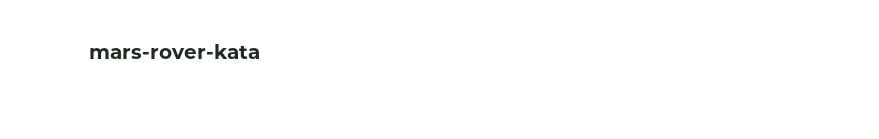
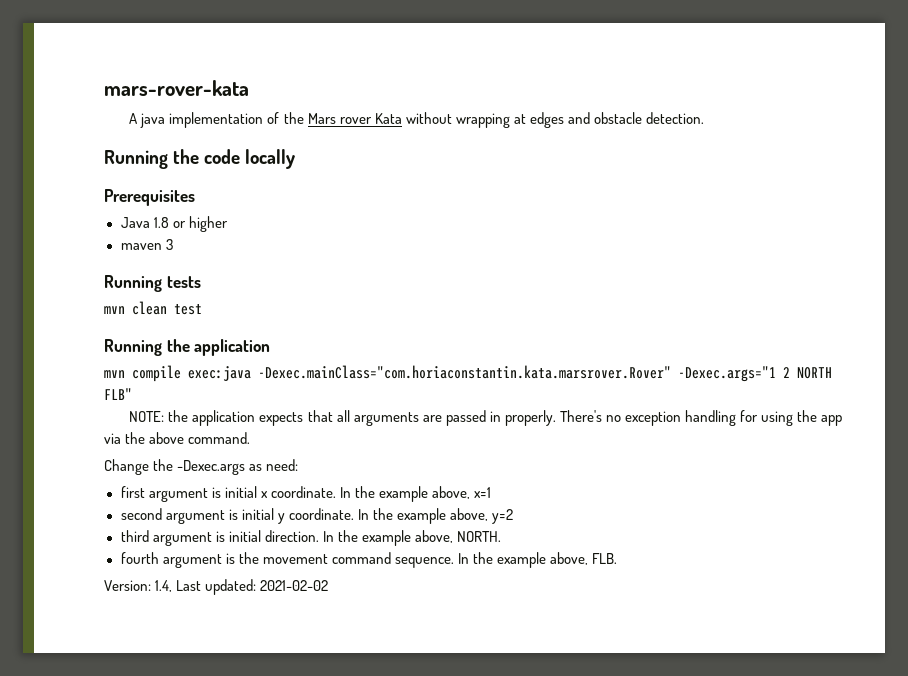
(260, 51) none -> [129,112,704,128] [104,149,296,169] [104,189,195,206] [120,216,228,232] [120,239,173,250] [104,275,201,292] [104,301,202,315] [104,339,271,356] [104,365,832,382] [104,388,132,400] [129,410,843,426] [104,432,251,444] [104,459,299,475] [120,486,492,502] [120,508,514,524] [120,530,501,546] [120,552,618,568] [104,579,329,595] // A java implementation of the Mars rover Kata without wrapping at edges and obstacle detection. // Running the code locally // Prerequisites // Java 1.8 or higher // maven 3 // Running tests // mvn clean test // Running the application // mvn compile exec:java -Dexec.mainClass="com.horiaconstantin.kata.marsrover.Rover" -Dexec.args="1 2 NORTH FLB" // NOTE: the application expects that all arguments are passed in properly. There's no exception handling for using the app via the above command. // Change the -Dexec.args as need: // first argument is initial x coordinate. In the example above, x=1 // second argument is initial y coordinate. In the example above, y=2 // third argument is initial direction. In the example above, NORTH. // fourth argument is the movement command sequence. In the example above, FLB. // Version: 1.4, Last updated: 2021-02-02

